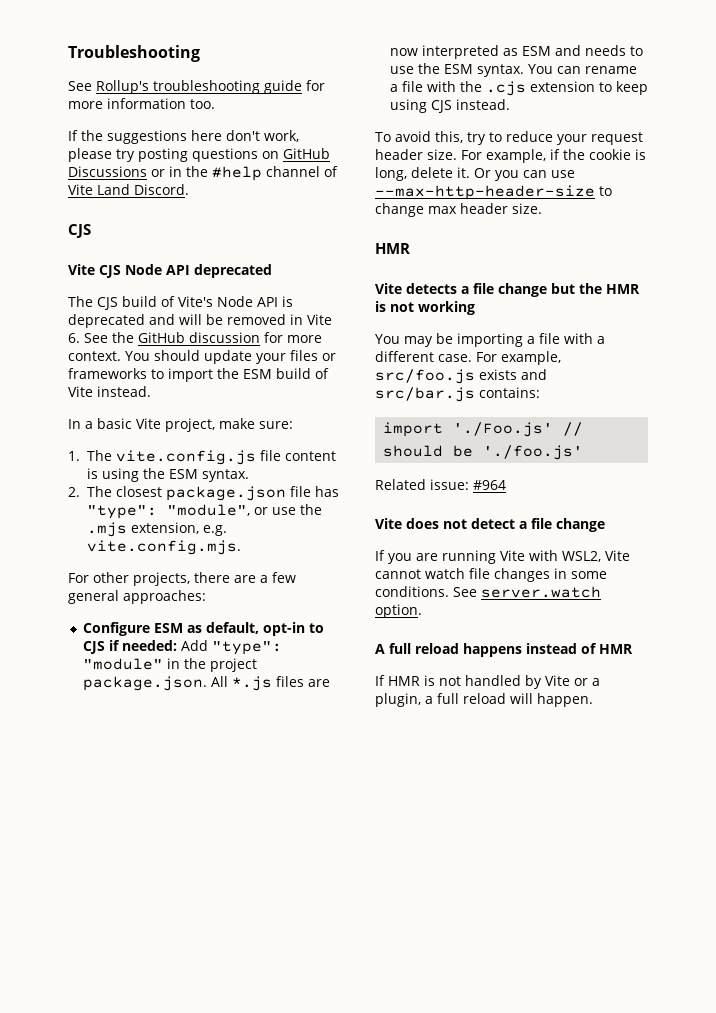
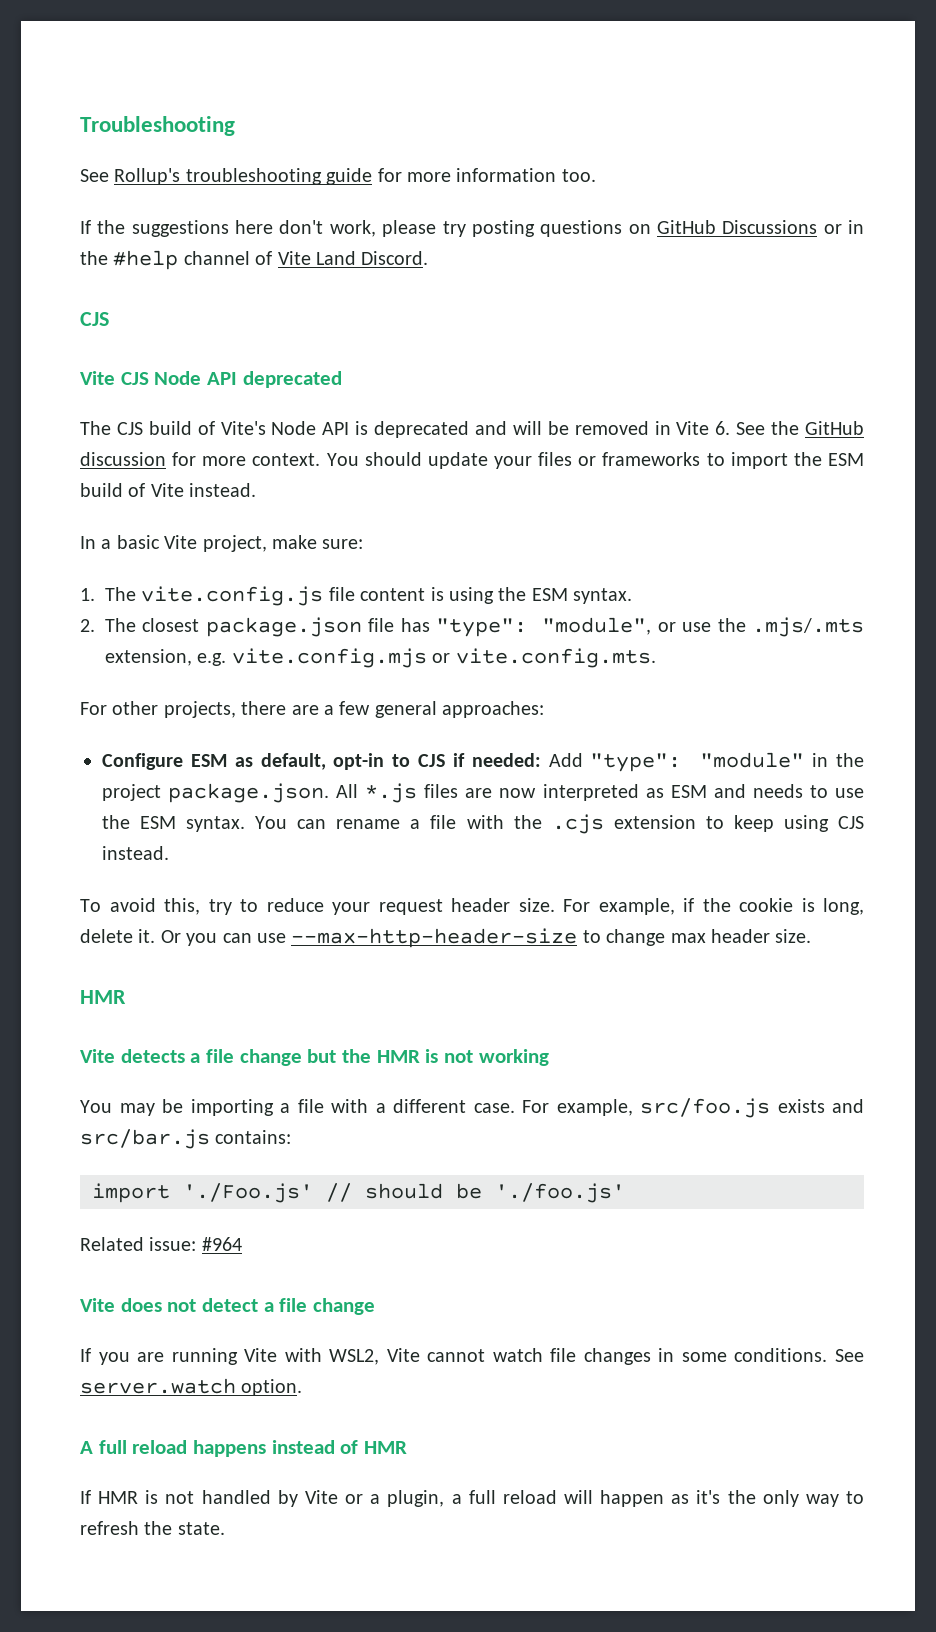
[86,522,127,537] .mjs -> [751,617,864,637] .mjs/.mts
[86,540,241,555] vite.config.mjs. -> [231,648,656,668] vite.config.mjs or vite.config.mts.
[537,693,593,707] happen. -> [600,1490,864,1507] [80,1521,225,1535] happen as it's the only way to refresh the state.

